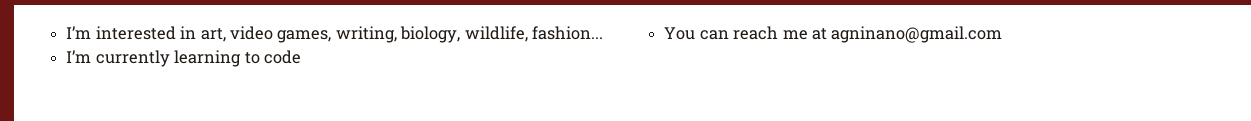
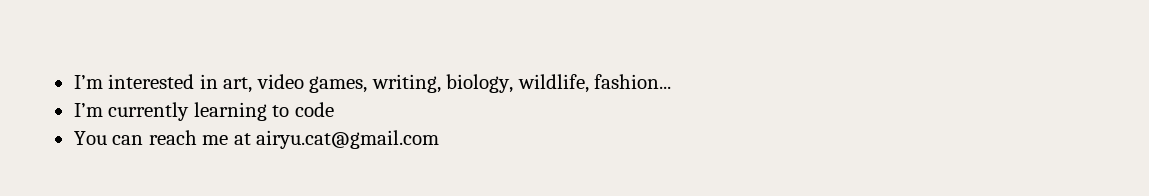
[831,26,1003,43] agninano@gmail.com -> [256,130,440,149] airyu.cat@gmail.com

